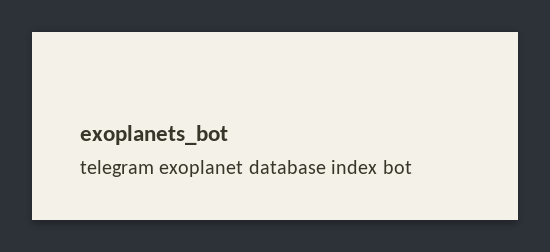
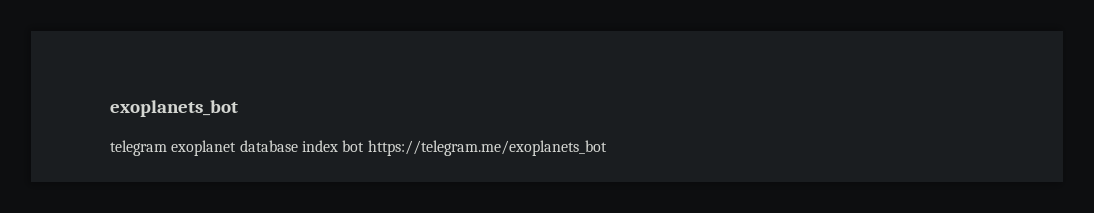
(412, 167) none -> [367,140,607,156] https://telegram.me/exoplanets_bot

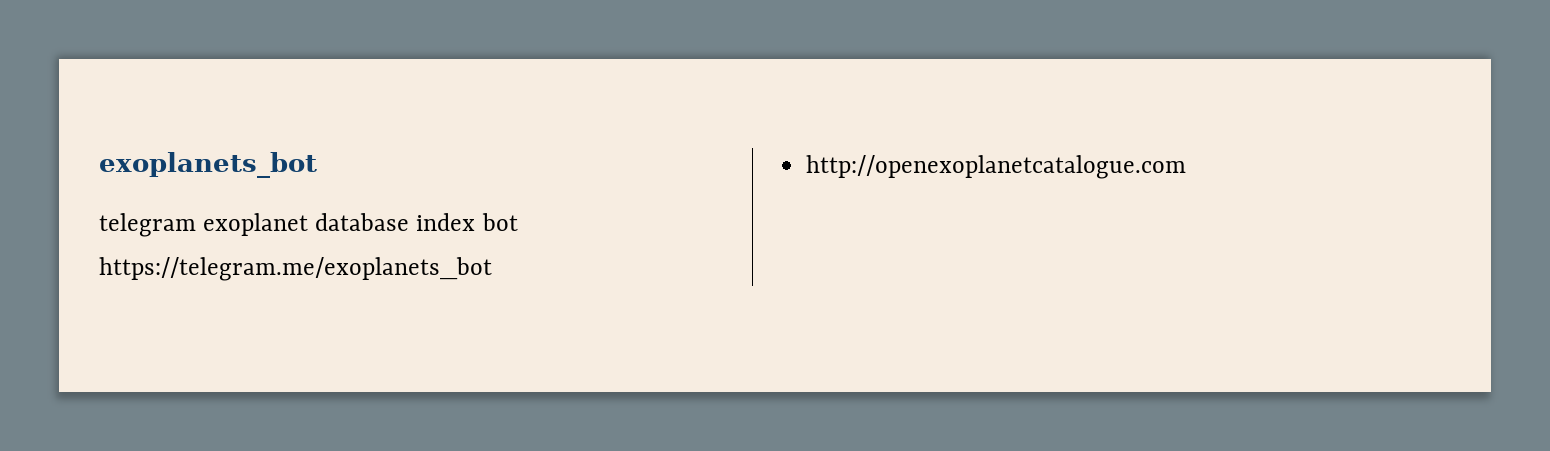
(365, 146) none -> (518, 222) //
(607, 148) none -> [806,155,1187,179] // http://openexoplanetcatalogue.com

